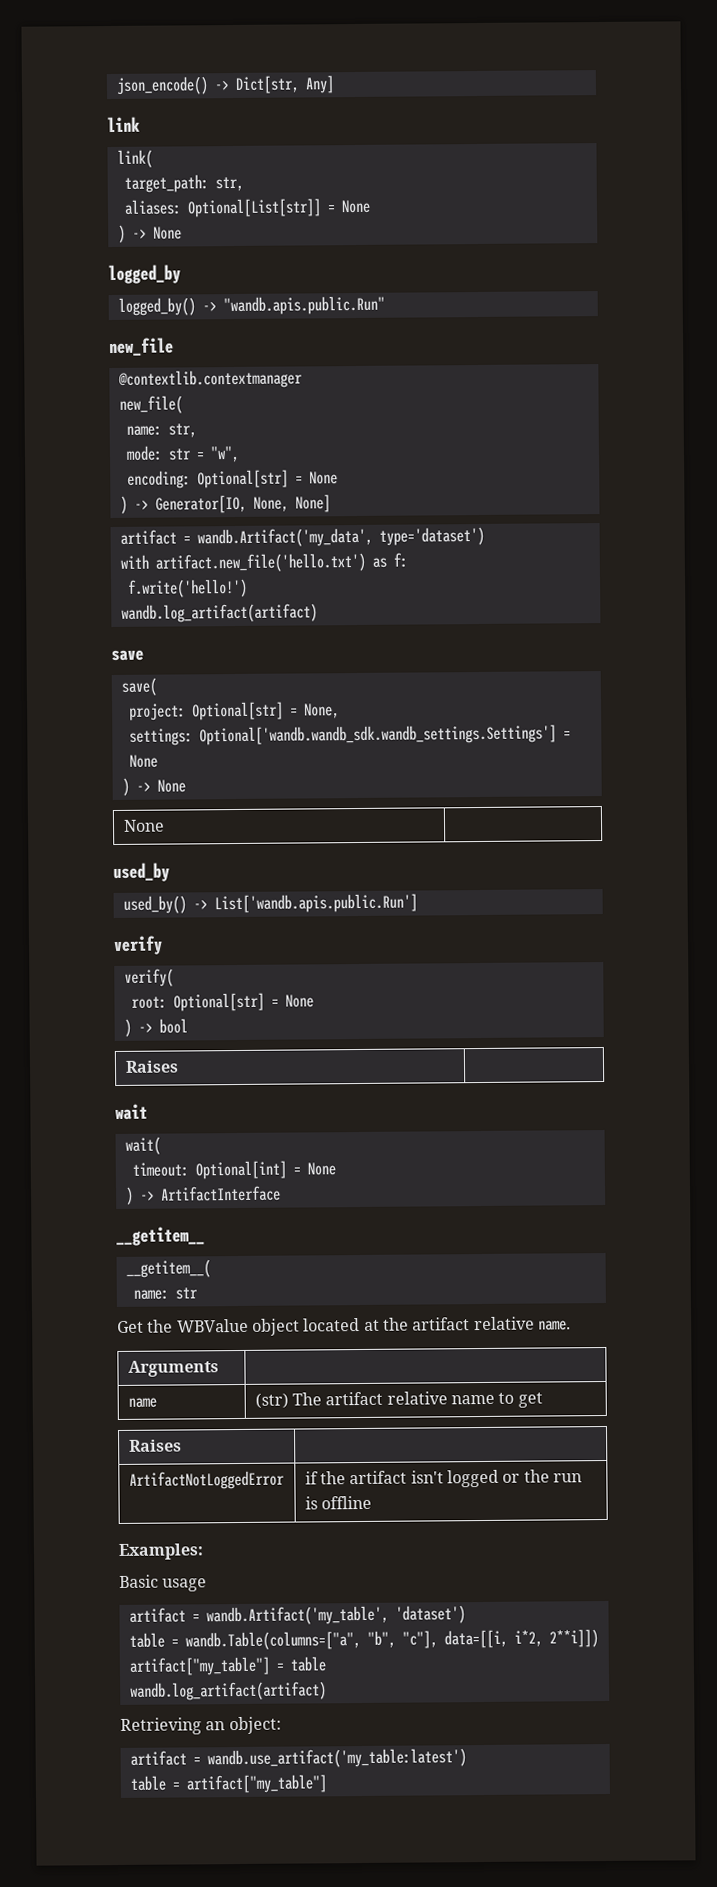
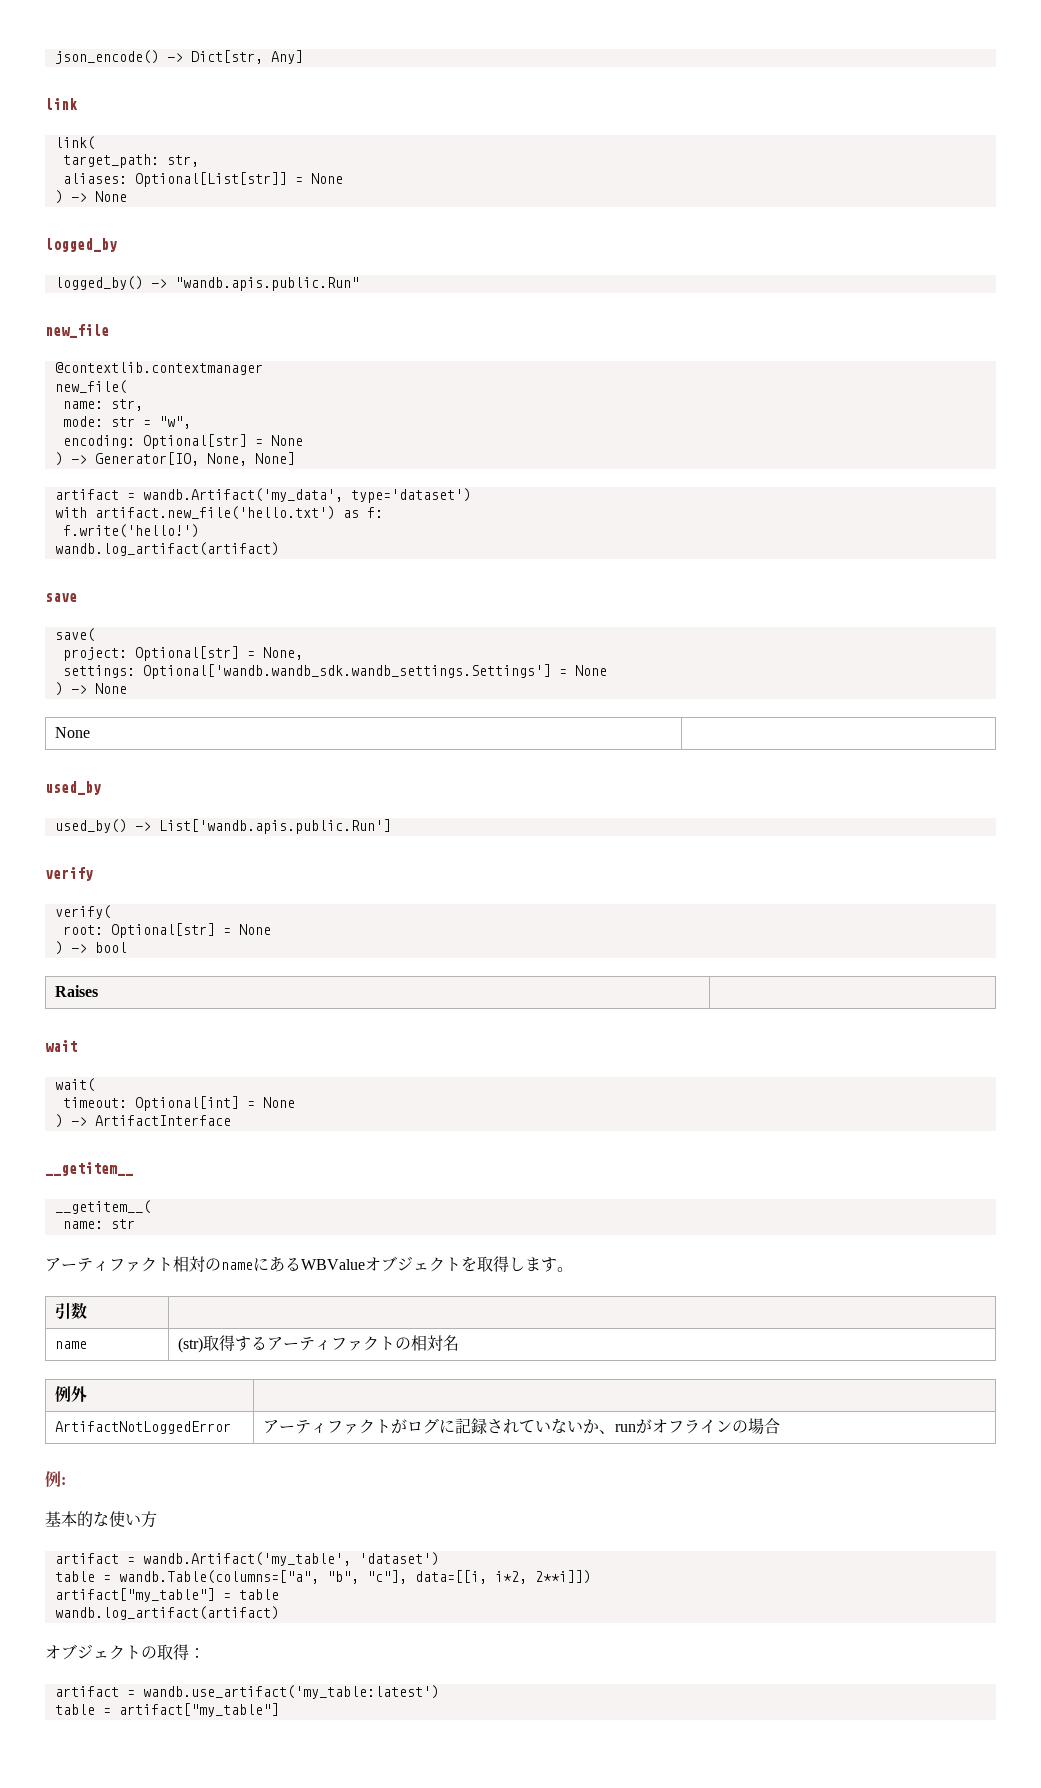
[117,1316,571,1336] [127,1360,219,1377] [127,1397,157,1408] [254,1391,543,1409] [128,1439,182,1452] [128,1470,285,1490] [304,1469,583,1488] [304,1495,373,1510] [118,1543,204,1560] [119,1574,208,1592] Get the WBValue object located at the artifact relative name. // Arguments | // name | (str) The artifact relative name to get // Raises | // ArtifactNotLoggedError | if the artifact isn't logged or the run is offline // Examples: // Basic usage -> [45,1256,573,1272] [54,1302,87,1320] [54,1341,87,1349] [177,1335,459,1353] [54,1386,87,1402] [54,1421,231,1434] [262,1418,780,1434] [45,1471,66,1487] [45,1511,157,1528] アーティファクト相対のnameにあるWBValueオブジェクトを取得します。 // 引数 | // name | (str)取得するアーティファクトの相対名 // 例外 | // ArtifactNotLoggedError | アーティファクトがログに記録されていないか、runがオフラインの場合 // 例: // 基本的な使い方
[120,1716,282,1735] Retrieving an object: -> [45,1644,205,1660] オブジェクトの取得：

